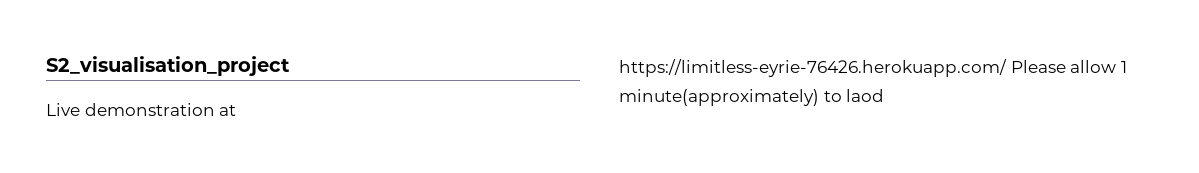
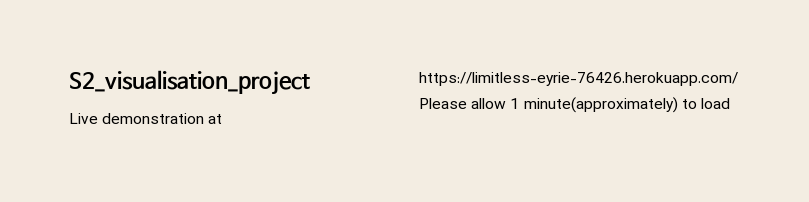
(1007, 68) none -> (738, 79) //
[846,89,885,102] laod -> [700,98,730,109] load

